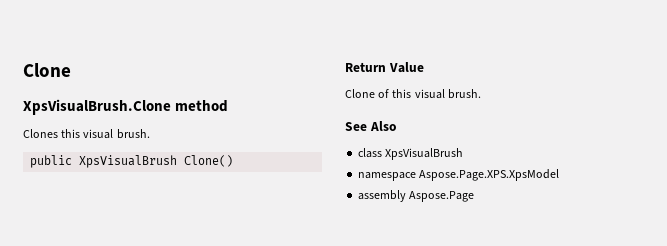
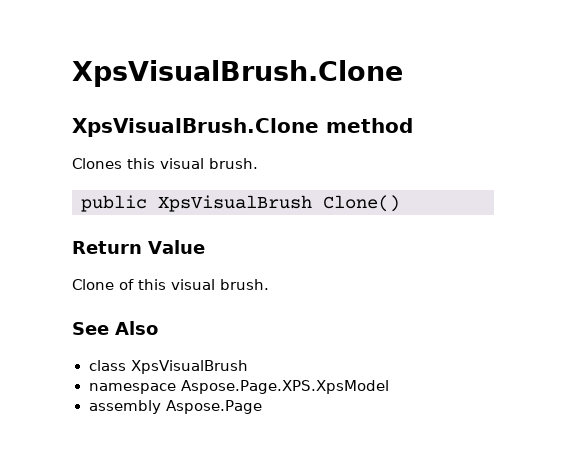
[23,63,71,77] Clone -> [72,60,403,87] XpsVisualBrush.Clone

